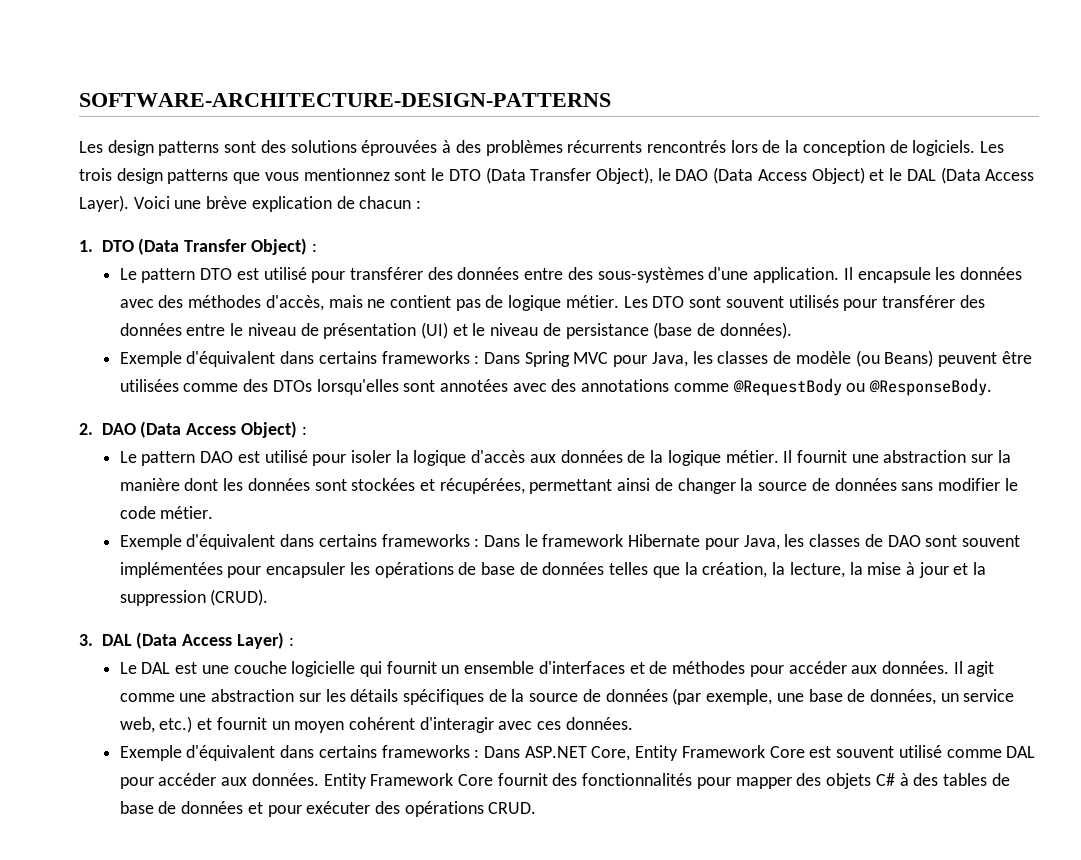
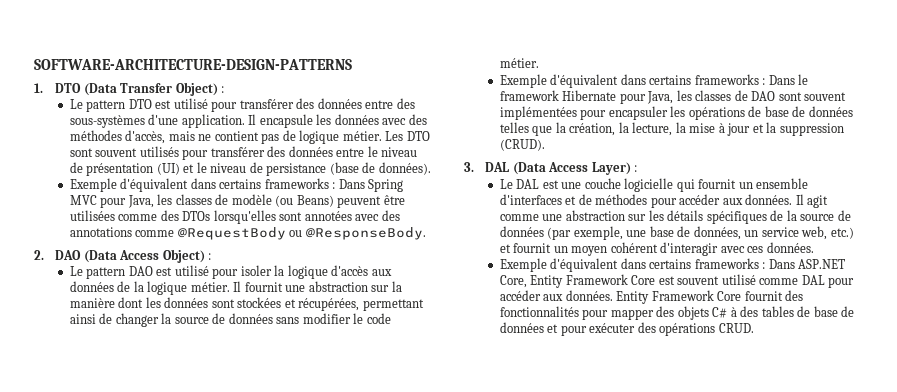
[79,140,1005,156] [79,167,1035,184] [79,195,422,212] // Les design patterns sont des solutions éprouvées à des problèmes récurrents rencontrés lors de la conception de logiciels. Les trois design patterns que vous mentionnez sont le DTO (Data Transfer Object), le DAO (Data Access Object) et le DAL (Data Access Layer). Voici une brève explication de chacun : -> (352, 64) none

